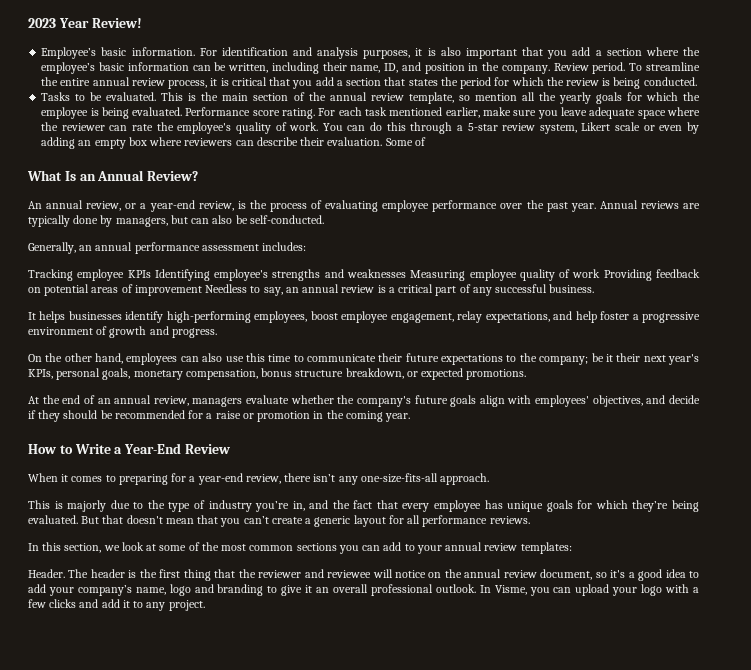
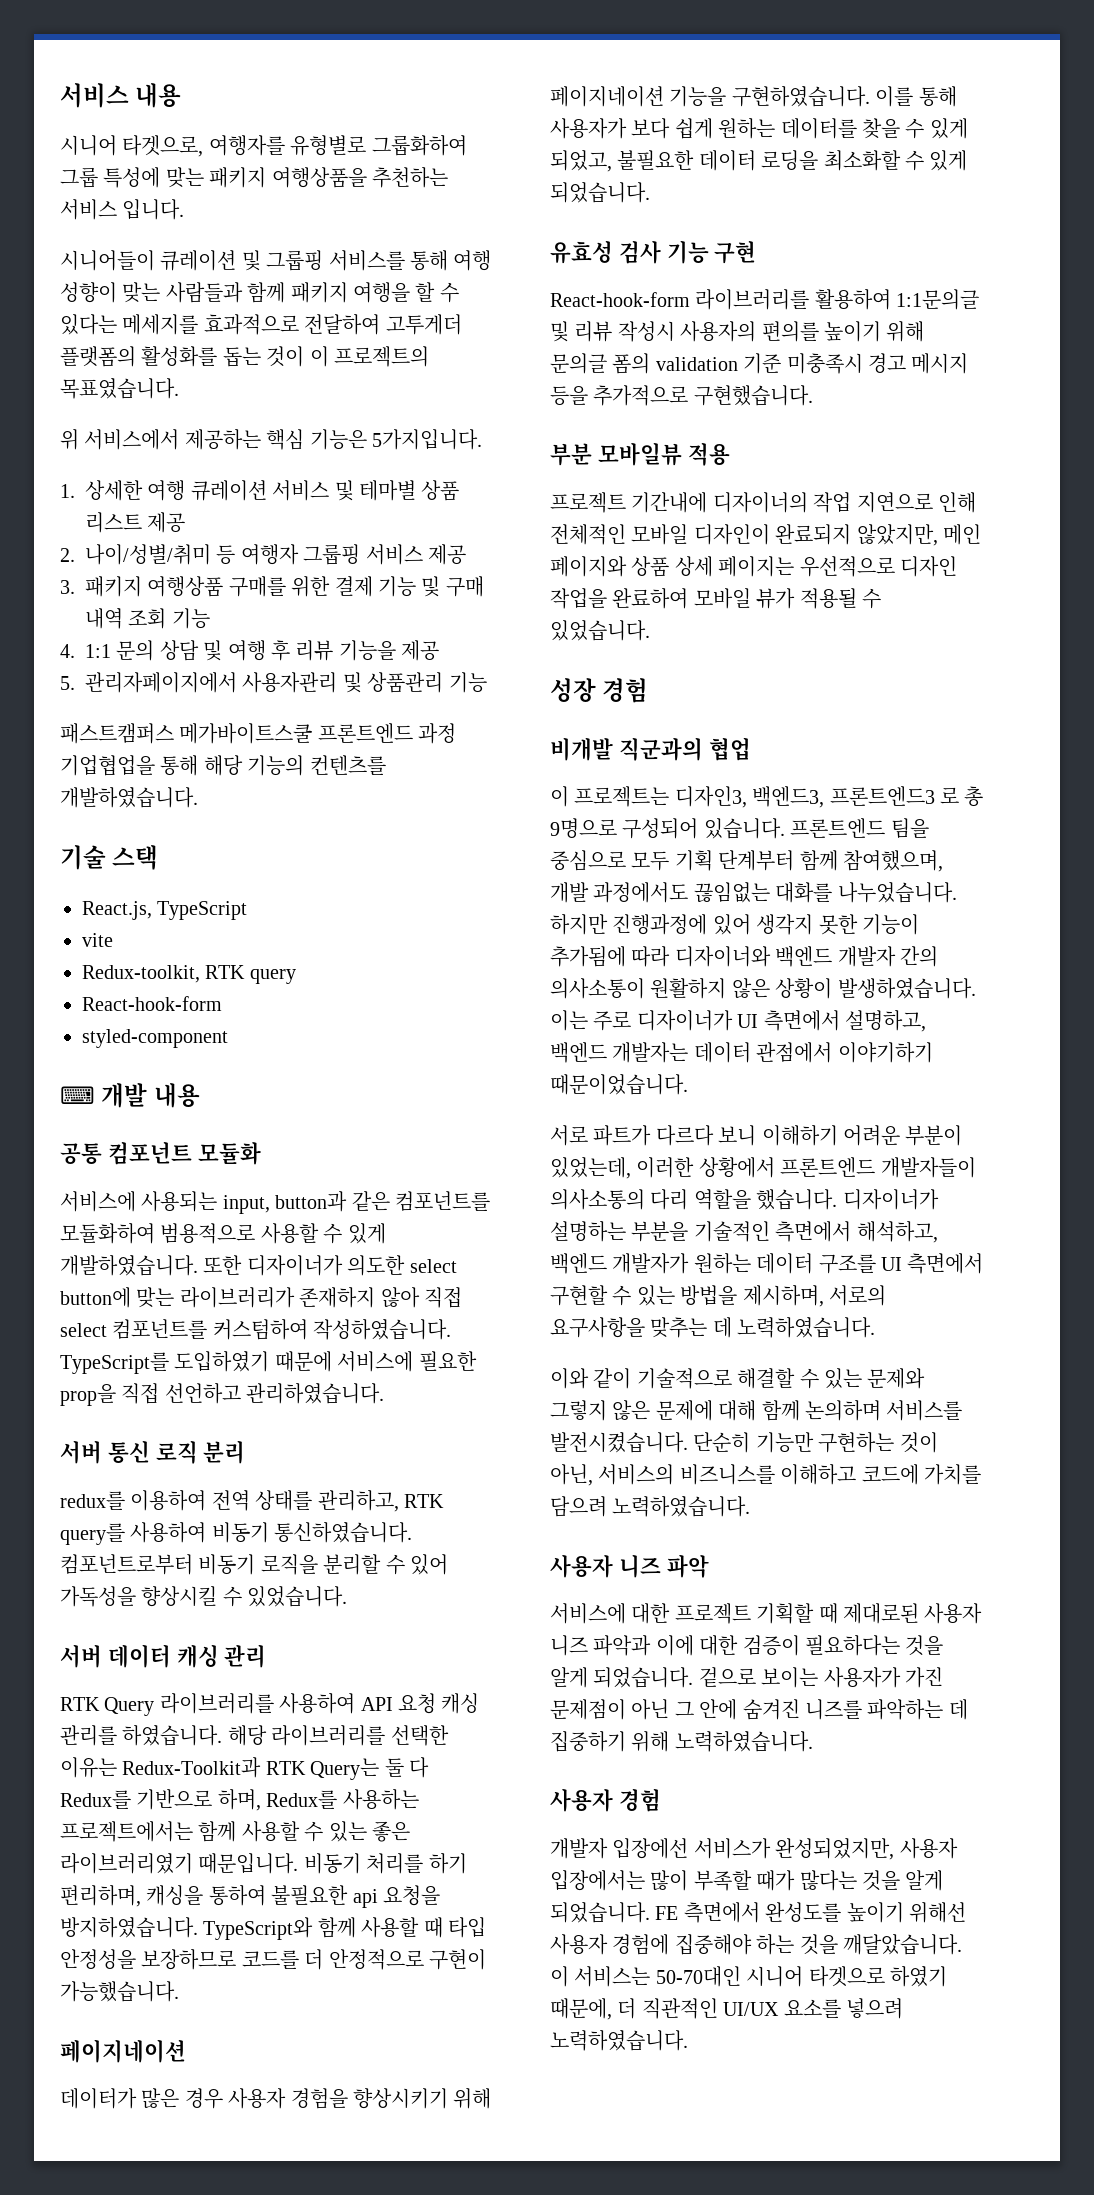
[28,18,142,28] [41,47,701,59] [41,62,700,74] [41,77,697,89] [41,92,700,104] [41,107,700,119] [41,122,699,134] [41,137,426,149] [27,170,199,181] [28,200,701,212] [28,215,324,227] [28,242,307,254] [28,269,701,281] [28,284,595,296] [28,311,700,323] [28,326,217,338] [28,353,700,365] [28,368,527,380] [28,395,701,407] [28,410,411,422] [28,443,230,454] [28,473,490,485] [28,500,700,512] [28,515,530,527] [28,542,572,554] [28,569,700,581] [28,584,699,596] [28,599,205,611] 2023 Year Review! // Employee’s basic information. For identification and analysis purposes, it is also important that you add a section where the employee’s basic information can be written, including their name, ID, and position in the company. Review period. To streamline the entire annual review process, it is critical that you add a section that states the period for which the review is being conducted. // Tasks to be evaluated. This is the main section of the annual review template, so mention all the yearly goals for which the employee is being evaluated. Performance score rating. For each task mentioned earlier, make sure you leave adequate space where the reviewer can rate the employee's quality of work. You can do this through a 5-star review system, Likert scale or even by adding an empty box where reviewers can describe their evaluation. Some of // What Is an Annual Review? // An annual review, or a year-end review, is the process of evaluating employee performance over the past year. Annual reviews are typically done by managers, but can also be self-conducted. // Generally, an annual performance assessment includes: // Tracking employee KPIs Identifying employee's strengths and weaknesses Measuring employee quality of work Providing feedback on potential areas of improvement Needless to say, an annual review is a critical part of any successful business. // It helps businesses identify high-performing employees, boost employee engagement, relay expectations, and help foster a progressive environment of growth and progress. // On the other hand, employees can also use this time to communicate their future expectations to the company; be it their next year's KPIs, personal goals, monetary compensation, bonus structure breakdown, or expected promotions. // At the end of an annual review, managers evaluate whether the company's future goals align with employees' objectives, and decide if they should be recommended for a raise or promotion in the coming year. // How to Write a Year-End Review // When it comes to preparing for a year-end review, there isn’t any one-size-fits-all approach. // This is majorly due to the type of industry you’re in, and the fact that every employee has unique goals for which they’re being evaluated. But that doesn't mean that you can’t create a generic layout for all performance reviews. // In this section, we look at some of the most common sections you can add to your annual review templates: // Header. The header is the first thing that the reviewer and reviewee will notice on the annual review document, so it's a good idea to add your company’s name, logo and branding to give it an overall professional outlook. In Visme, you can upload your logo with a few clicks and add it to any project. -> [60,83,182,108] [60,135,467,157] [60,167,448,188] [60,199,185,220] [60,250,492,271] [60,282,459,303] [60,314,462,335] [60,346,429,367] [60,378,179,399] [60,429,482,450] [60,480,460,501] [85,512,186,533] [60,544,466,565] [60,576,484,597] [85,608,210,629] [60,640,440,661] [60,672,487,693] [60,723,457,744] [60,755,386,776] [60,787,198,808] [60,845,159,870] [82,901,248,920] [82,933,113,947] [82,965,296,984] [82,996,222,1011] [82,1029,228,1048] [60,1083,200,1108] [60,1142,261,1165] [60,1191,490,1214] [60,1223,386,1244] [60,1255,457,1276] [60,1287,462,1308] [60,1319,452,1340] [60,1351,477,1374] [60,1383,385,1406] [60,1441,246,1464] [60,1490,444,1512] [60,1522,413,1545] [60,1554,448,1575] [60,1586,348,1607] [60,1644,267,1668] [60,1693,480,1716] [60,1725,449,1746] [60,1757,429,1780] [60,1789,419,1811] [60,1821,410,1842] [60,1853,467,1874] [60,1885,440,1908] [60,1917,486,1940] [60,1949,486,1970] [60,1981,179,2002] [60,2039,186,2063] [60,2088,492,2109] [550,86,957,107] [550,118,968,139] [550,150,968,172] [550,182,650,203] [550,240,757,264] [550,289,980,310] [550,321,925,342] [550,353,969,374] [550,385,813,406] [550,443,730,466] [550,492,976,513] [550,524,981,546] [550,556,957,577] [550,588,881,609] [550,620,650,641] [550,678,649,703] [550,737,751,761] [550,786,984,808] [550,818,929,839] [550,850,943,872] [550,882,957,903] [550,914,919,935] [550,946,938,967] [550,978,976,999] [550,1010,926,1032] [550,1042,933,1063] [550,1074,688,1095] [550,1125,963,1146] [550,1157,976,1179] [550,1189,939,1210] [550,1221,938,1243] [550,1253,984,1274] [550,1285,886,1307] [550,1317,876,1338] [550,1368,926,1389] [550,1400,963,1421] [550,1432,938,1453] [550,1464,981,1486] [550,1496,751,1517] [550,1554,709,1578] [550,1603,983,1624] [550,1635,944,1656] [550,1667,943,1688] [550,1699,968,1720] [550,1731,813,1752] [550,1789,661,1812] [550,1838,958,1860] [550,1870,944,1891] [550,1902,966,1923] [550,1934,962,1955] [550,1966,947,1987] [550,1998,903,2020] [550,2030,688,2051] 서비스 내용 // 시니어 타겟으로, 여행자를 유형별로 그룹화하여 그룹 특성에 맞는 패키지 여행상품을 추천하는 서비스 입니다. // 시니어들이 큐레이션 및 그룹핑 서비스를 통해 여행 성향이 맞는 사람들과 함께 패키지 여행을 할 수 있다는 메세지를 효과적으로 전달하여 고투게더 플랫폼의 활성화를 돕는 것이 이 프로젝트의 목표였습니다. // 위 서비스에서 제공하는 핵심 기능은 5가지입니다. // 1. 상세한 여행 큐레이션 서비스 및 테마별 상품 리스트 제공 // 2. 나이/성별/취미 등 여행자 그룹핑 서비스 제공 // 3. 패키지 여행상품 구매를 위한 결제 기능 및 구매 내역 조회 기능 // 4. 1:1 문의 상담 및 여행 후 리뷰 기능을 제공 // 5. 관리자페이지에서 사용자관리 및 상품관리 기능 // 패스트캠퍼스 메가바이트스쿨 프론트엔드 과정 기업협업을 통해 해당 기능의 컨텐츠를 개발하였습니다. // 기술 스택 // React.js, TypeScript // vite // Redux-toolkit, RTK query // React-hook-form // styled-component // ⌨ 개발 내용 // 공통 컴포넌트 모듈화 // 서비스에 사용되는 input, button과 같은 컴포넌트를 모듈화하여 범용적으로 사용할 수 있게 개발하였습니다. 또한 디자이너가 의도한 select button에 맞는 라이브러리가 존재하지 않아 직접 select 컴포넌트를 커스텀하여 작성하였습니다. TypeScript를 도입하였기 때문에 서비스에 필요한 prop을 직접 선언하고 관리하였습니다. // 서버 통신 로직 분리 // redux를 이용하여 전역 상태를 관리하고, RTK query를 사용하여 비동기 통신하였습니다. 컴포넌트로부터 비동기 로직을 분리할 수 있어 가독성을 향상시킬 수 있었습니다. // 서버 데이터 캐싱 관리 // RTK Query 라이브러리를 사용하여 API 요청 캐싱 관리를 하였습니다. 해당 라이브러리를 선택한 이유는 Redux-Toolkit과 RTK Query는 둘 다 Redux를 기반으로 하며, Redux를 사용하는 프로젝트에서는 함께 사용할 수 있는 좋은 라이브러리였기 때문입니다. 비동기 처리를 하기 편리하며, 캐싱을 통하여 불필요한 api 요청을 방지하였습니다. TypeScript와 함께 사용할 때 타입 안정성을 보장하므로 코드를 더 안정적으로 구현이 가능했습니다. // 페이지네이션 // 데이터가 많은 경우 사용자 경험을 향상시키기 위해 페이지네이션 기능을 구현하였습니다. 이를 통해 사용자가 보다 쉽게 원하는 데이터를 찾을 수 있게 되었고, 불필요한 데이터 로딩을 최소화할 수 있게 되었습니다. // 유효성 검사 기능 구현 // React-hook-form 라이브러리를 활용하여 1:1문의글 및 리뷰 작성시 사용자의 편의를 높이기 위해 문의글 폼의 validation 기준 미충족시 경고 메시지 등을 추가적으로 구현했습니다. // 부분 모바일뷰 적용 // 프로젝트 기간내에 디자이너의 작업 지연으로 인해 전체적인 모바일 디자인이 완료되지 않았지만, 메인 페이지와 상품 상세 페이지는 우선적으로 디자인 작업을 완료하여 모바일 뷰가 적용될 수 있었습니다. // 성장 경험 // 비개발 직군과의 협업 // 이 프로젝트는 디자인3, 백엔드3, 프론트엔드3 로 총 9명으로 구성되어 있습니다. 프론트엔드 팀을 중심으로 모두 기획 단계부터 함께 참여했으며, 개발 과정에서도 끊임없는 대화를 나누었습니다. 하지만 진행과정에 있어 생각지 못한 기능이 추가됨에 따라 디자이너와 백엔드 개발자 간의 의사소통이 원활하지 않은 상황이 발생하였습니다. 이는 주로 디자이너가 UI 측면에서 설명하고, 백엔드 개발자는 데이터 관점에서 이야기하기 때문이었습니다. // 서로 파트가 다르다 보니 이해하기 어려운 부분이 있었는데, 이러한 상황에서 프론트엔드 개발자들이 의사소통의 다리 역할을 했습니다. 디자이너가 설명하는 부분을 기술적인 측면에서 해석하고, 백엔드 개발자가 원하는 데이터 구조를 UI 측면에서 구현할 수 있는 방법을 제시하며, 서로의 요구사항을 맞추는 데 노력하였습니다. // 이와 같이 기술적으로 해결할 수 있는 문제와 그렇지 않은 문제에 대해 함께 논의하며 서비스를 발전시켰습니다. 단순히 기능만 구현하는 것이 아닌, 서비스의 비즈니스를 이해하고 코드에 가치를 담으려 노력하였습니다. // 사용자 니즈 파악 // 서비스에 대한 프로젝트 기획할 때 제대로된 사용자 니즈 파악과 이에 대한 검증이 필요하다는 것을 알게 되었습니다. 겉으로 보이는 사용자가 가진 문제점이 아닌 그 안에 숨겨진 니즈를 파악하는 데 집중하기 위해 노력하였습니다. // 사용자 경험 // 개발자 입장에선 서비스가 완성되었지만, 사용자 입장에서는 많이 부족할 때가 많다는 것을 알게 되었습니다. FE 측면에서 완성도를 높이기 위해선 사용자 경험에 집중해야 하는 것을 깨달았습니다. 이 서비스는 50-70대인 시니어 타겟으로 하였기 때문에, 더 직관적인 UI/UX 요소를 넣으려 노력하였습니다.

